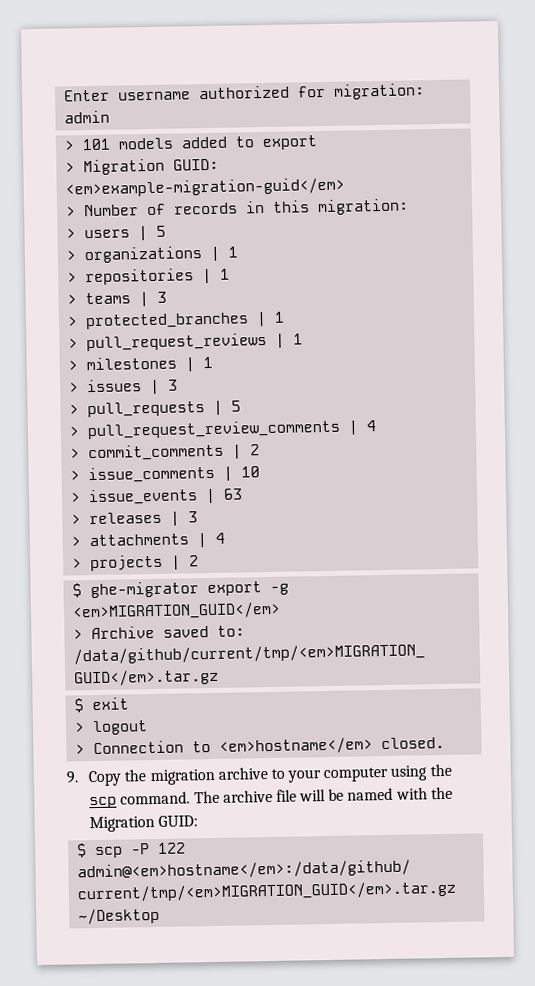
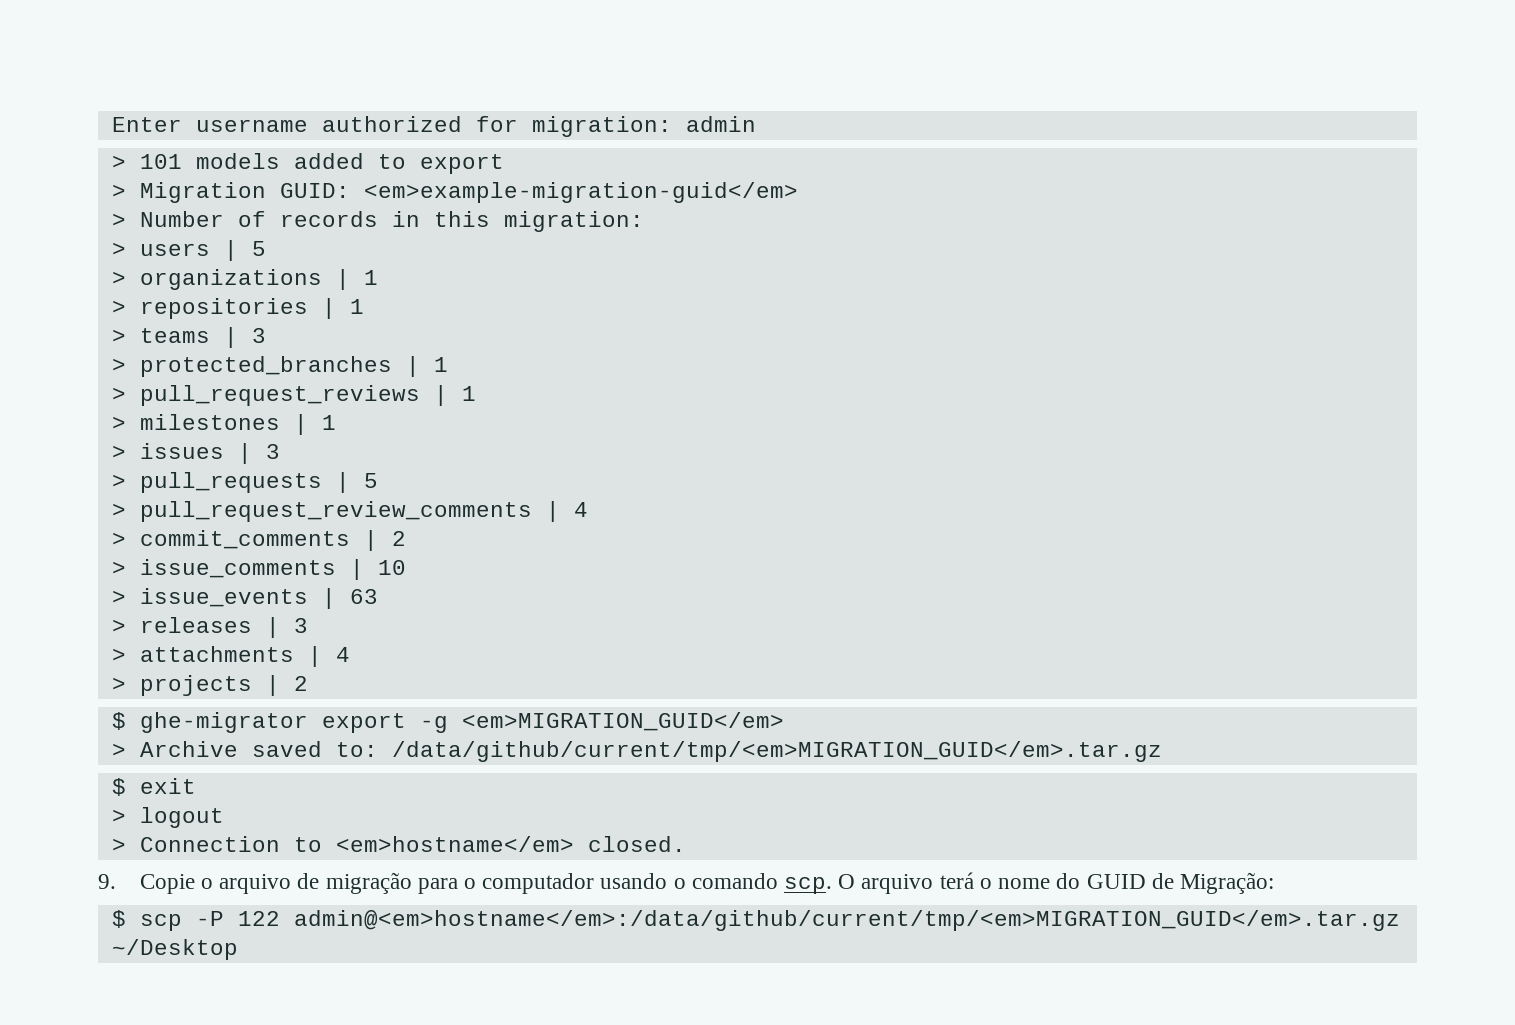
[88,763,452,787] [89,786,453,809] [89,815,199,833] Copy the migration archive to your computer using the scp command. The archive file will be named with the Migration GUID: -> [139,872,1274,894] Copie o arquivo de migração para o computador usando o comando scp. O arquivo terá o nome do GUID de Migração:

